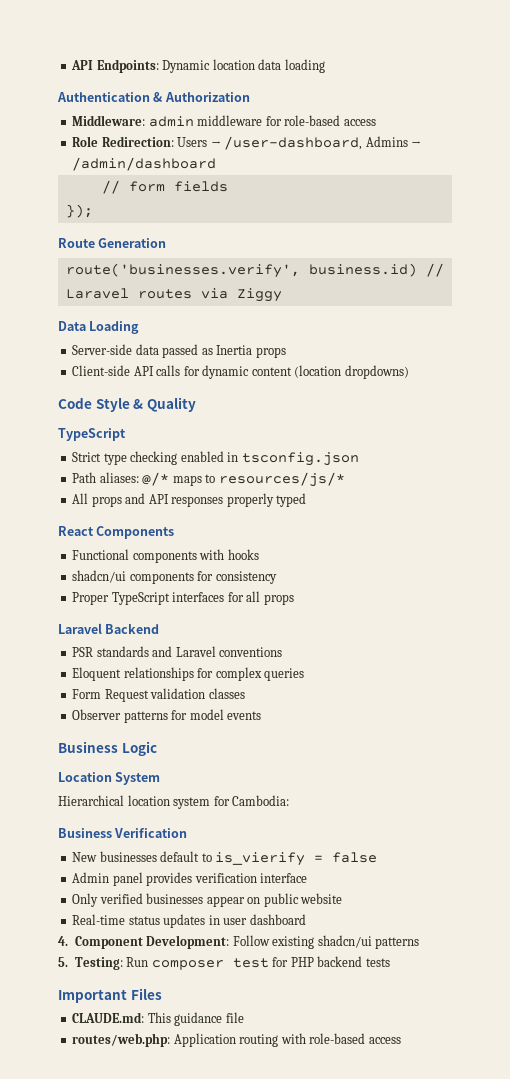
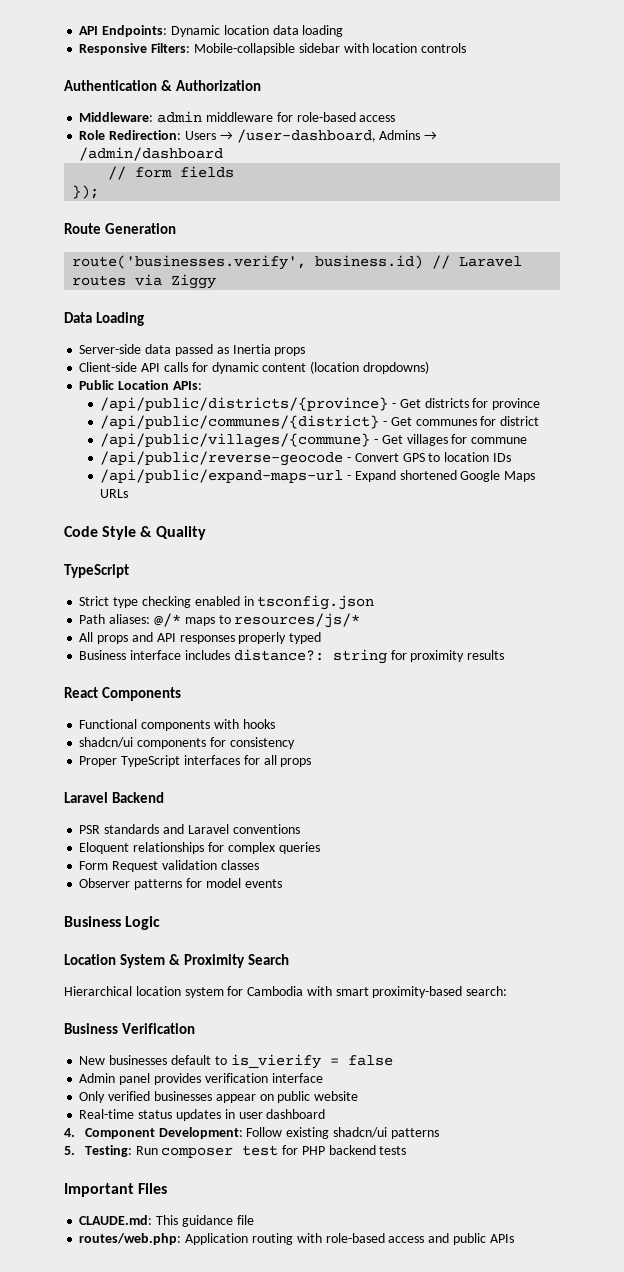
(325, 66) none -> [79,43,467,55] // Responsive Filters: Mobile-collapsible sidebar with location controls
(409, 372) none -> [79,380,202,390] [100,397,541,411] [100,415,540,429] [100,433,528,448] [100,451,511,466] [100,469,536,483] [100,489,129,498] // Public Location APIs: // /api/public/districts/{province} - Get districts for province // /api/public/communes/{district} - Get communes for district // /api/public/villages/{commune} - Get villages for commune // /api/public/reverse-geocode - Convert GPS to location IDs // /api/public/expand-maps-url - Expand shortened Google Maps URLs
(307, 500) none -> [79,649,505,664] // Business interface includes distance?: string for proximity results
(161, 778) none -> [168,954,289,968] & Proximity Search
[232,795,290,806] Cambodia: -> [247,986,508,998] Cambodia with smart proximity-based search:
(401, 1040) none -> [428,1233,514,1245] and public APIs

